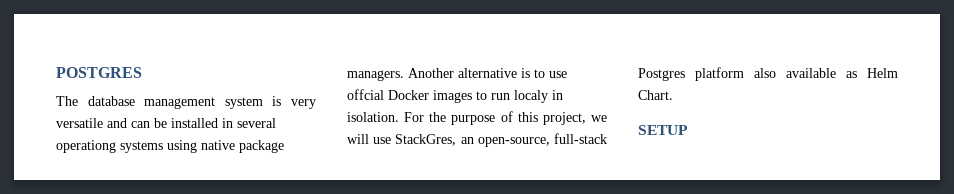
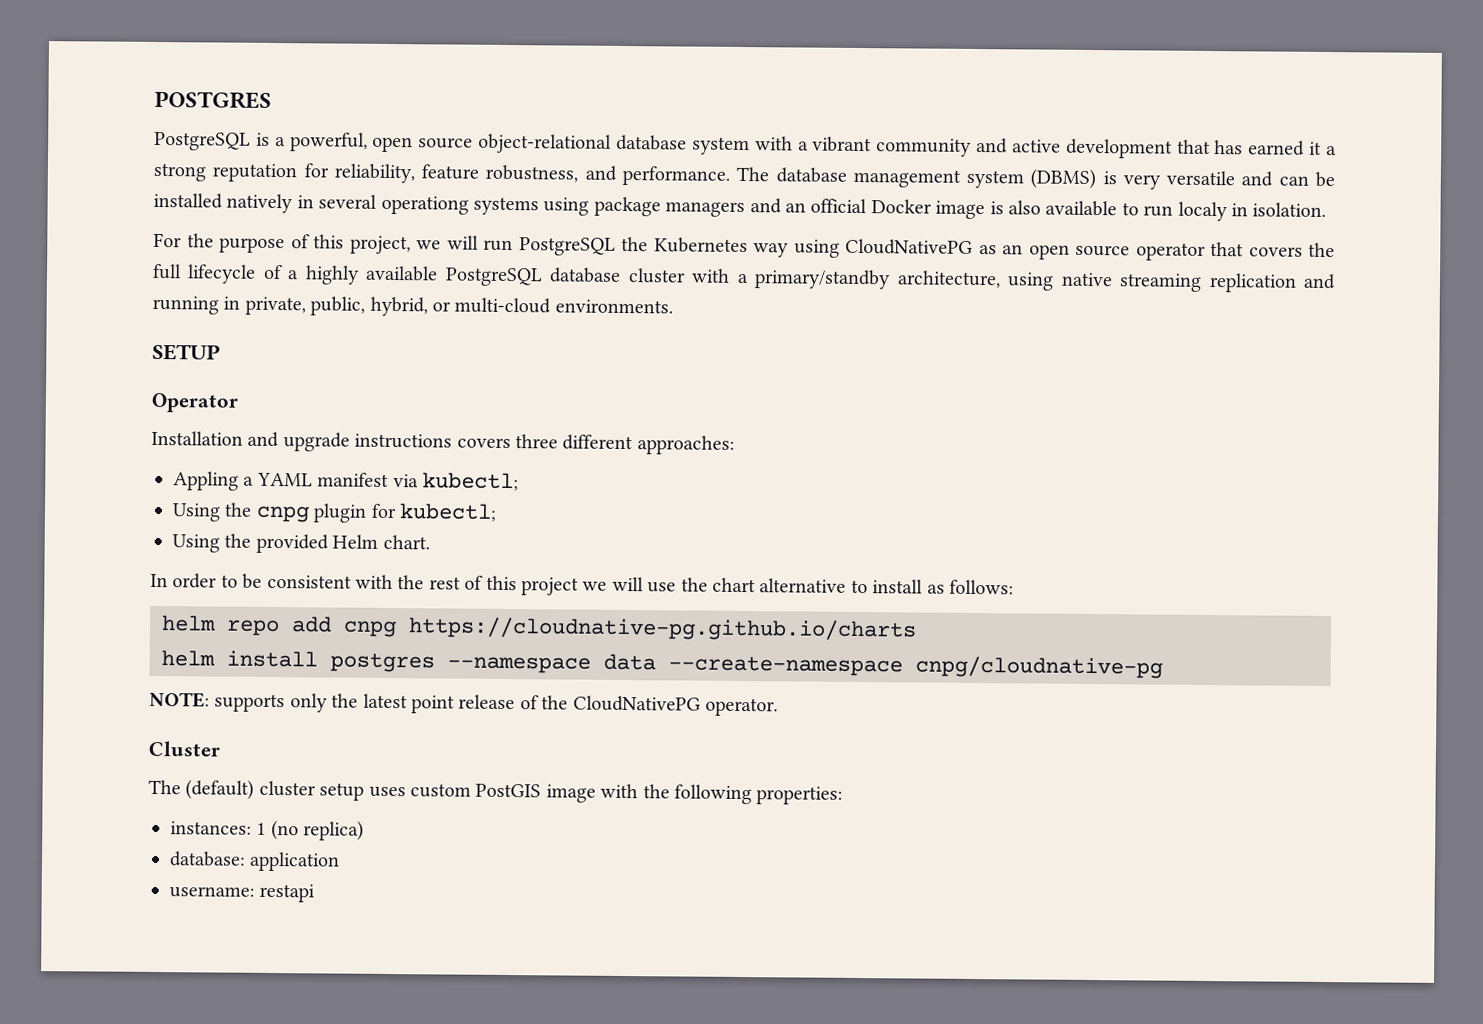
(142, 72) none -> [154,131,1337,159] [153,162,730,186] PostgreSQL is a powerful, open source object-relational database system with a vibrant community and active development that has earned it a strong reputation for reliability, feature robustness, and performance.
(263, 103) none -> [1030,168,1097,190] (DBMS)
(218, 123) none -> [226,193,294,214] natively
[201,140,284,153] [347,68,567,81] [347,89,472,103] native package managers. Another alternative is to use offcial Docker images -> [593,196,1118,220] package managers and an official Docker image is also available
(399, 117) none -> (1327, 209) //
[373,133,607,147] [638,67,898,81] [638,90,673,100] [638,125,688,135] use StackGres, an open-source, full-stack Postgres platform also available as Helm Chart. // SETUP -> [483,236,1335,261] [152,263,1337,293] [152,295,673,317] [152,343,221,361] [151,392,238,413] [151,430,735,455] [173,471,519,492] [172,502,497,523] [172,533,430,554] [150,573,1014,596] [161,615,917,642] [161,650,1163,679] [149,691,778,717] [148,740,221,757] [148,779,844,805] [170,819,365,841] [169,851,341,872] [169,883,316,903] run PostgreSQL the Kubernetes way using CloudNativePG as an open source operator that covers the full lifecycle of a highly available PostgreSQL database cluster with a primary/standby architecture, using native streaming replication and running in private, public, hybrid, or multi-cloud environments. // SETUP // Operator // Installation and upgrade instructions covers three different approaches: // Appling a YAML manifest via kubectl; // Using the cnpg plugin for kubectl; // Using the provided Helm chart. // In order to be consistent with the rest of this project we will use the chart alternative to install as follows: // helm repo add cnpg https://cloudnative-pg.github.io/charts // helm install postgres --namespace data --create-namespace cnpg/cloudnative-pg // NOTE: supports only the latest point release of the CloudNativePG operator. // Cluster // The (default) cluster setup uses custom PostGIS image with the following properties: // instances: 1 (no replica) // database: application // username: restapi

